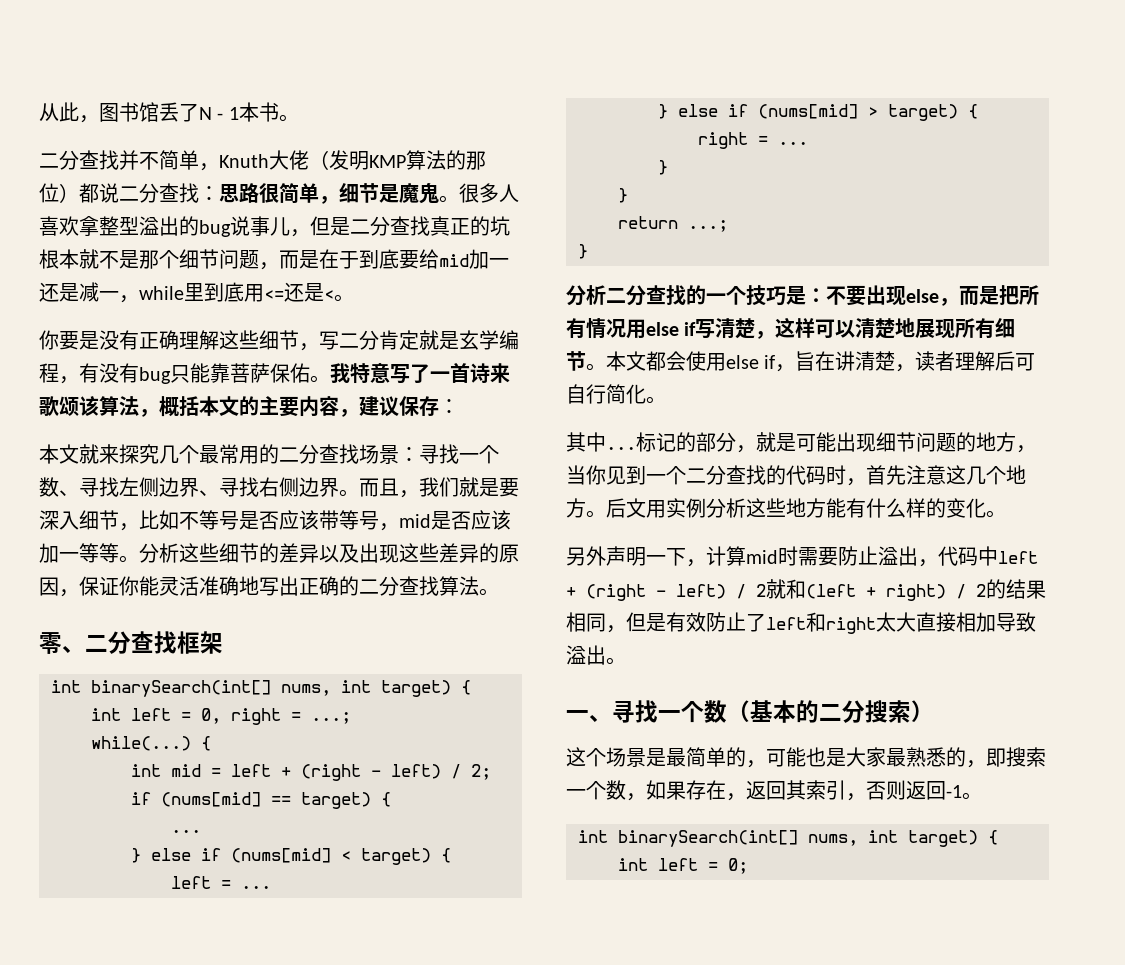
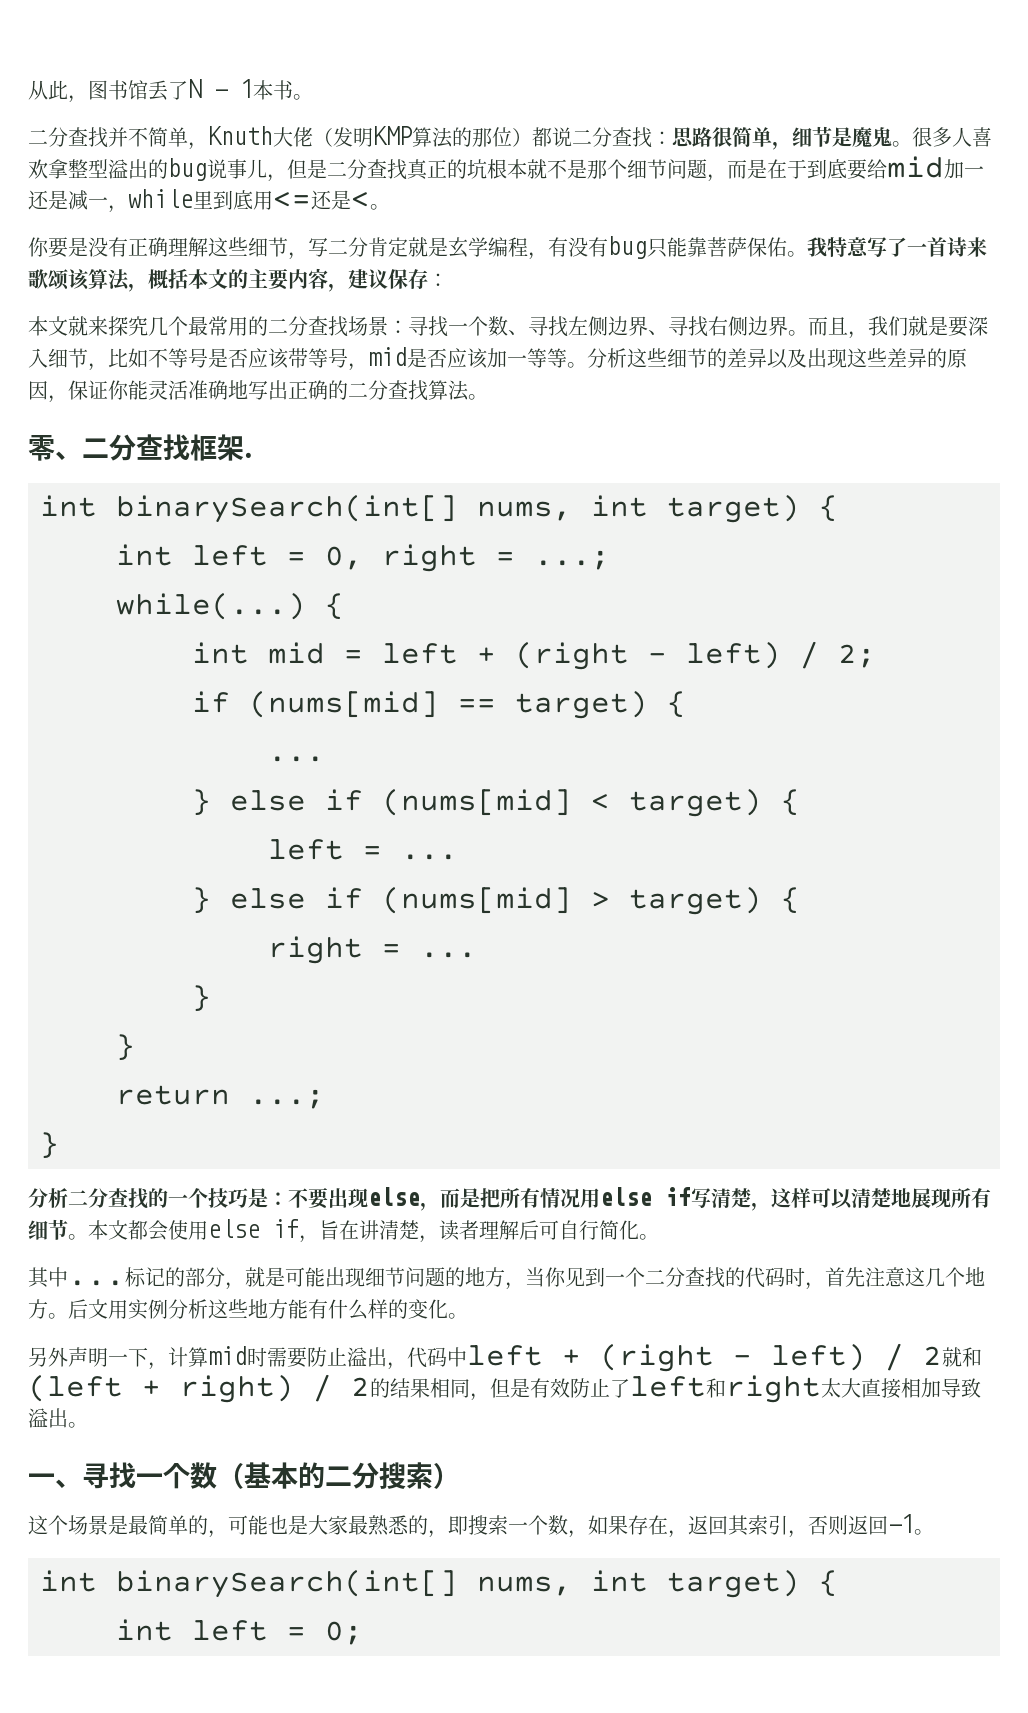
(223, 642) none -> [244,452,253,458] .

